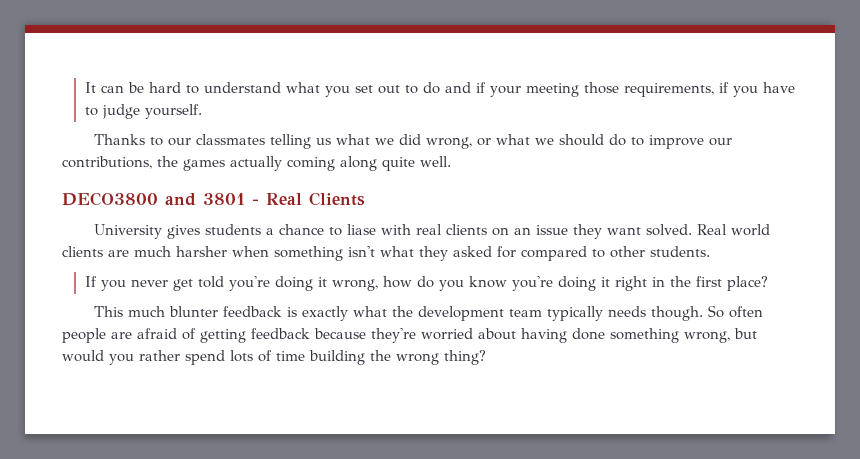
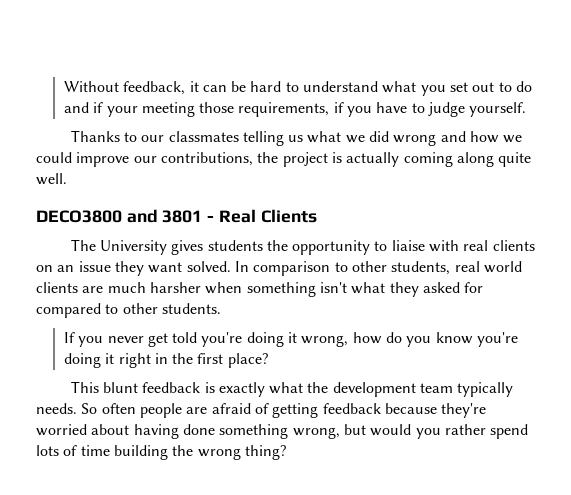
[84,82,96,93] It -> [63,81,199,95] Without feedback, it
[425,134,644,149] wrong, or what we should do to -> [393,131,523,146] [36,152,72,163] wrong and how we could
[183,159,225,171] games -> [282,152,342,167] project is
(365, 199) none -> [70,239,96,251] The
[265,224,376,236] a chance to liase -> [266,240,425,255] the opportunity to liaise
[696,224,727,235] Real -> [234,261,480,276] In comparison to other students, real
[127,306,218,317] much blunter -> [102,382,138,393] blunt
[607,306,703,321] needs though. -> [36,403,77,414] needs.

